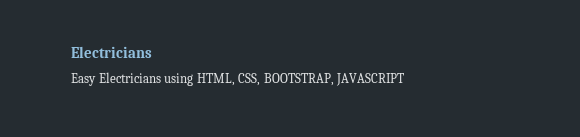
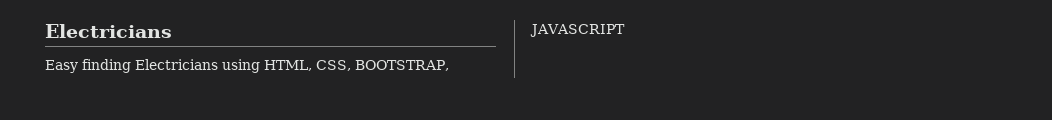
(96, 79) none -> [82,59,131,73] finding

